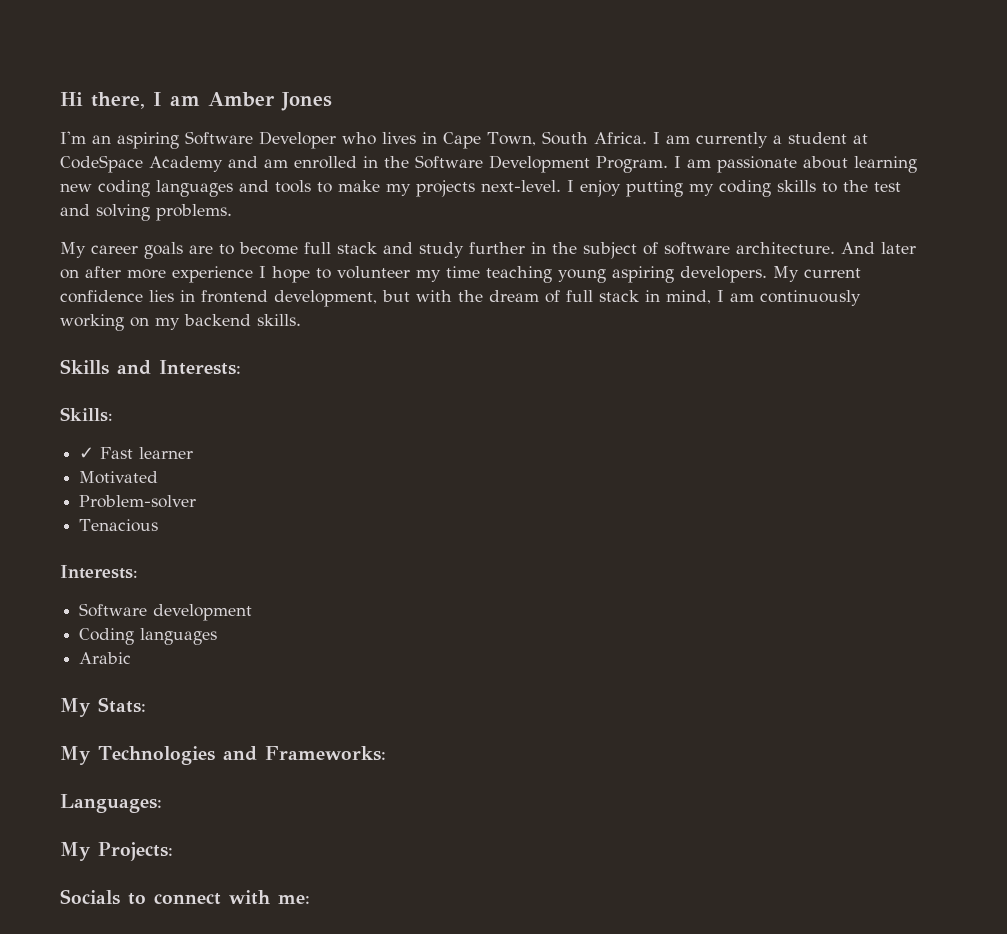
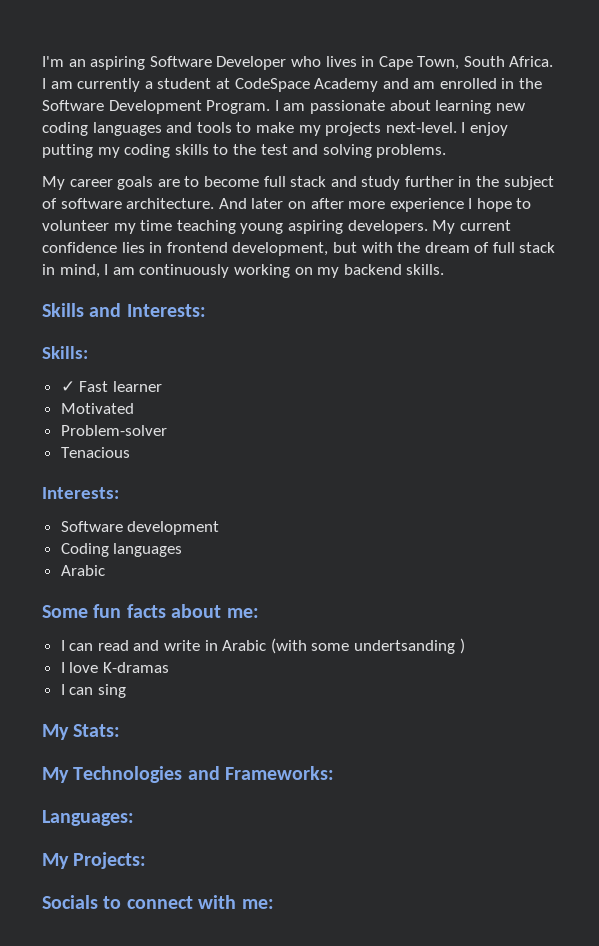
[60,92,332,111] Hi there, I am Amber Jones // -> (42, 61) none
(132, 658) none -> [42,604,259,618] [60,638,465,654] [60,662,169,673] [60,684,126,698] // Some fun facts about me: // I can read and write in Arabic (with some undertsanding ) // I love K-dramas // I can sing

